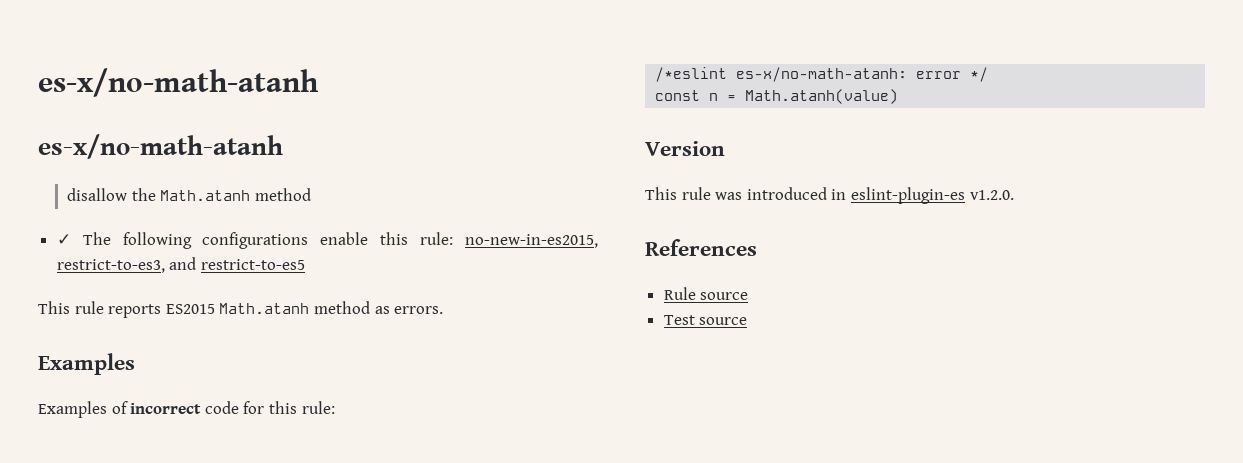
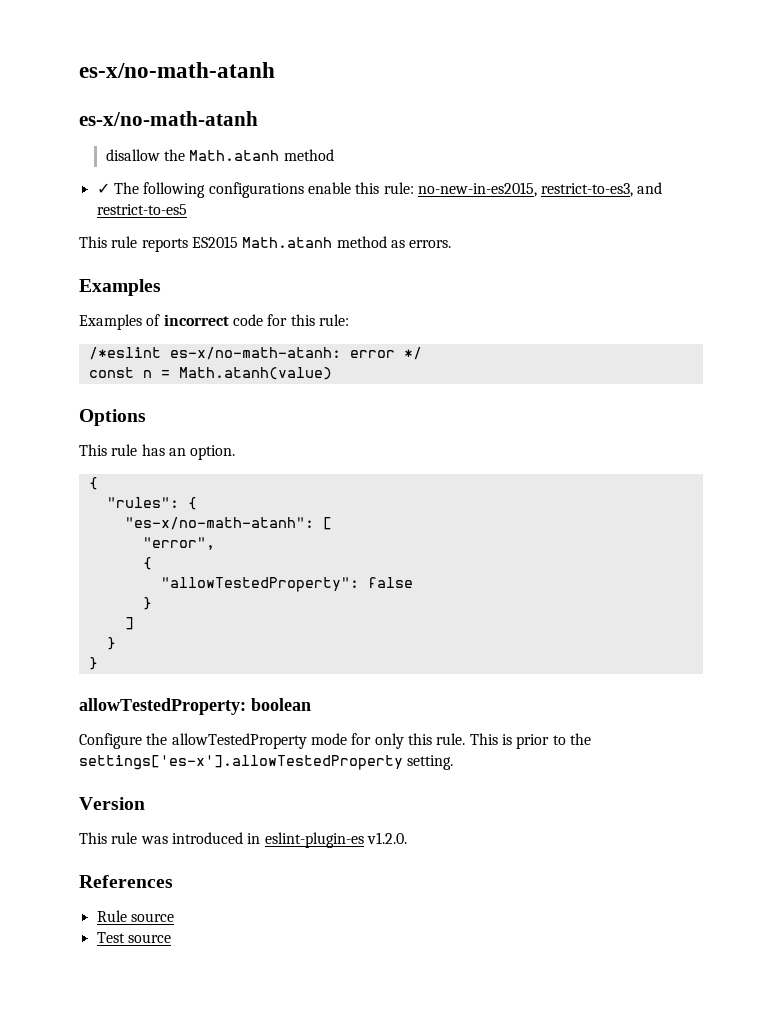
(899, 96) none -> [79,409,146,426] [79,444,236,460] [88,477,98,490] [106,497,197,510] [124,517,332,530] [142,537,215,550] [142,557,152,570] [160,577,413,592] [142,597,152,610] [124,617,134,630] [106,637,116,650] [88,657,98,670] [79,698,311,715] [79,733,591,749] [79,755,454,770] // Options // This rule has an option. // { // "rules": { // "es-x/no-math-atanh": [ // "error", // { // "allowTestedProperty": false // } // ] // } // } // allowTestedProperty: boolean // Configure the allowTestedProperty mode for only this rule. This is prior to the settings['es-x'].allowTestedProperty setting.

